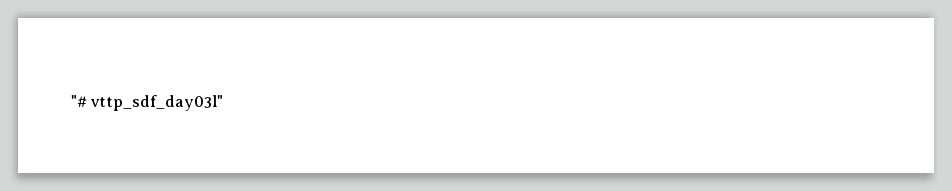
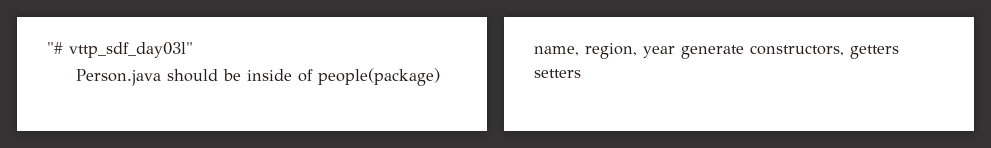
(224, 103) none -> [76,68,441,86] [534,43,899,59] [534,69,581,78] // Person.java should be inside of people(package) name, region, year generate constructors, getters setters

